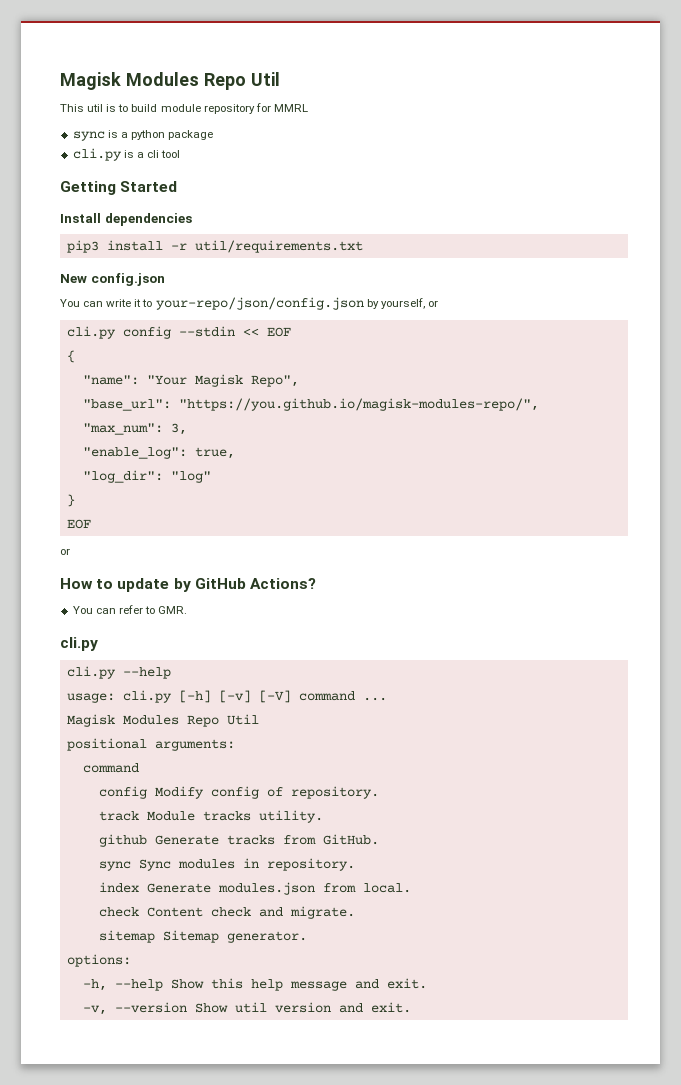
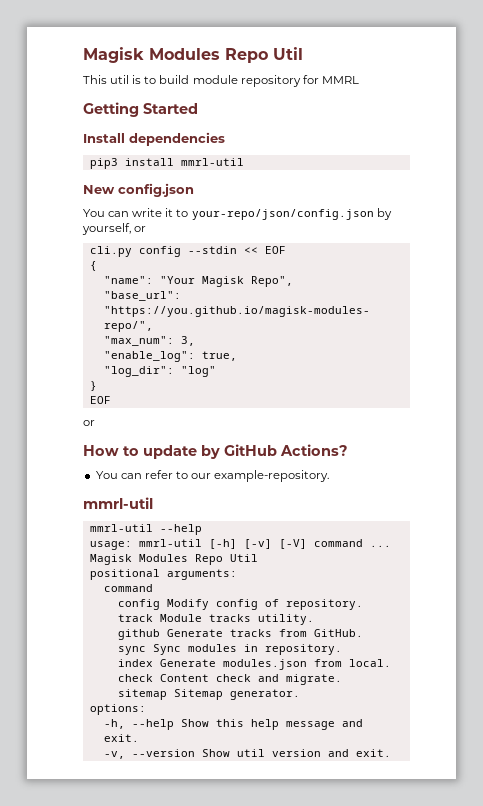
[72,130,214,141] [72,148,181,161] // sync is a python package // cli.py is a cli tool -> (359, 80) none
[170,240,363,253] -r util/requirements.txt -> [180,158,244,166] mmrl-util
[158,606,188,614] [60,637,98,651] [66,666,116,679] GMR. // cli.py // cli.py -> [191,470,330,482] [83,497,153,509] [89,524,153,532] our example-repository. // mmrl-util // mmrl-util
[122,690,172,703] cli.py -> [138,539,202,547] mmrl-util

